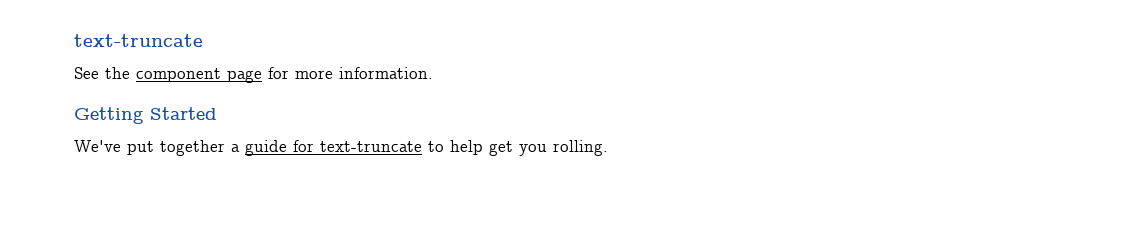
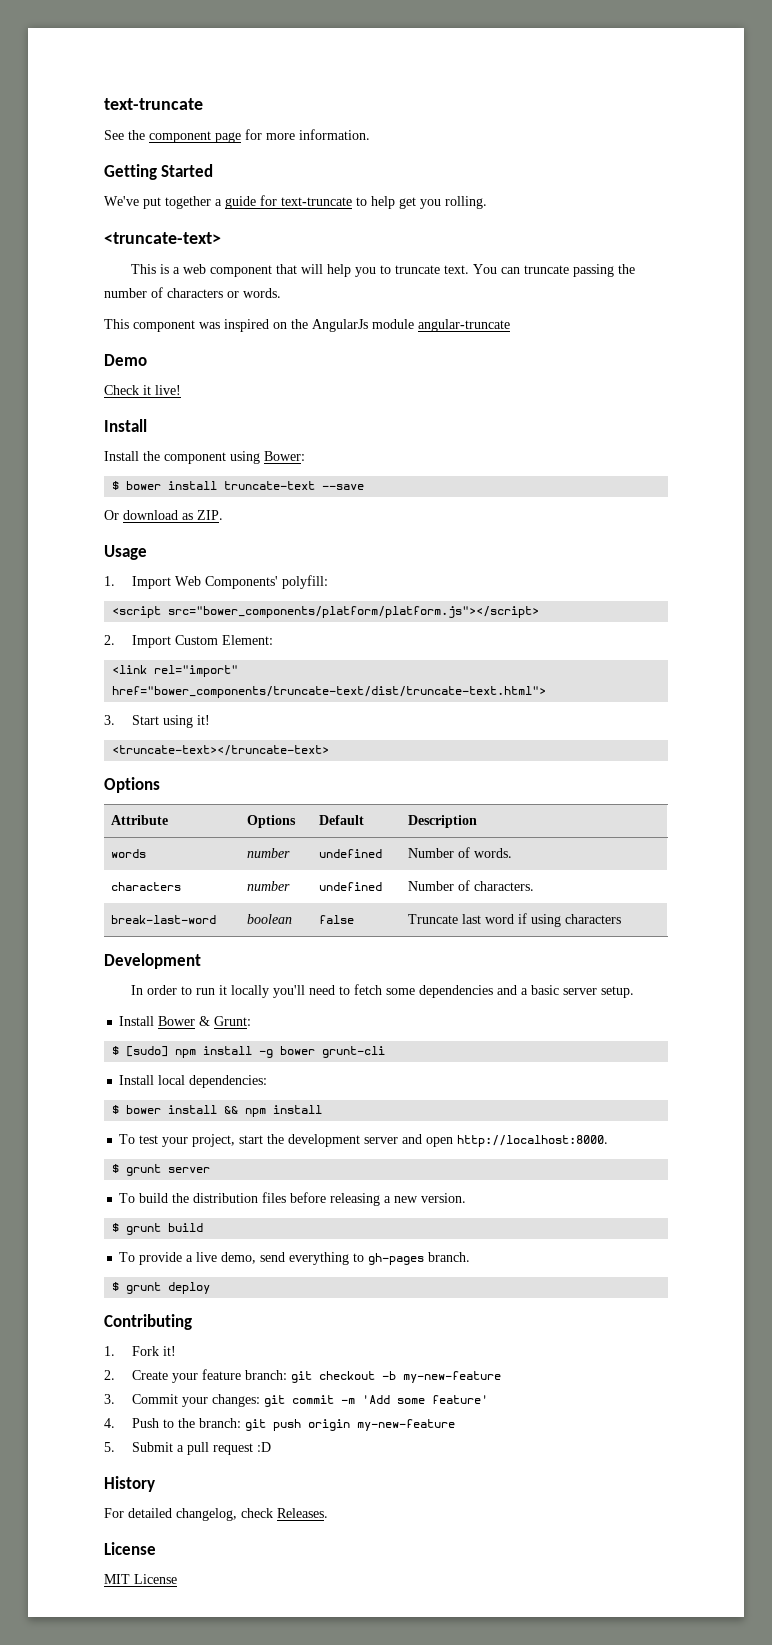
(608, 148) none -> [104,232,221,244] [131,264,636,277] [104,287,281,298] [104,319,510,332] [104,354,147,366] [104,385,181,395] [104,419,147,432] [104,451,305,464] [112,481,365,490] [104,510,223,520] [104,545,147,560] [104,575,328,589] [112,606,540,618] [104,635,273,648] [112,665,239,677] [112,686,547,698] [104,715,210,728] [112,745,330,756] [104,777,160,793] [110,815,168,825] [246,815,296,828] [318,815,364,825] [407,815,477,828] [110,849,146,858] [246,848,290,858] [318,849,382,858] [407,847,512,858] [110,882,181,891] [246,881,290,891] [318,882,382,891] [407,880,534,891] [110,915,216,924] [246,914,292,924] [318,915,354,924] [407,913,621,927] [104,953,201,969] [131,984,635,998] [119,1016,252,1026] [112,1046,386,1058] [119,1075,268,1088] [112,1105,323,1117] [119,1134,609,1147] [112,1164,211,1176] [119,1192,467,1206] [112,1223,204,1235] [119,1252,471,1265] [112,1282,211,1294] [104,1314,192,1330] [104,1346,176,1356] [104,1369,501,1383] [104,1394,488,1407] [104,1418,455,1431] [104,1442,271,1455] [104,1476,155,1492] [104,1508,328,1521] [104,1542,156,1555] [104,1574,177,1584] // <truncate-text> // This is a web component that will help you to truncate text. You can truncate passing the number of characters or words. // This component was inspired on the AngularJs module angular-truncate // Demo // Check it live! // Install // Install the component using Bower: // $ bower install truncate-text --save // Or download as ZIP. // Usage // 1. Import Web Components' polyfill: // <script src="bower_components/platform/platform.js"></script> // 2. Import Custom Element: // <link rel="import" href="bower_components/truncate-text/dist/truncate-text.html"> // 3. Start using it! // <truncate-text></truncate-text> // Options // Attribute | Options | Default | Description // words | number | undefined | Number of words. // characters | number | undefined | Number of characters. // break-last-word | boolean | false | Truncate last word if using characters // Development // In order to run it locally you'll need to fetch some dependencies and a basic server setup. // Install Bower & Grunt: // $ [sudo] npm install -g bower grunt-cli // Install local dependencies: // $ bower install && npm install // To test your project, start the development server and open http://localhost:8000. // $ grunt server // To build the distribution files before releasing a new version. // $ grunt build // To provide a live demo, send everything to gh-pages branch. // $ grunt deploy // Contributing // 1. Fork it! // 2. Create your feature branch: git checkout -b my-new-feature // 3. Commit your changes: git commit -m 'Add some feature' // 4. Push to the branch: git push origin my-new-feature // 5. Submit a pull request :D // History // For detailed changelog, check Releases. // License // MIT License

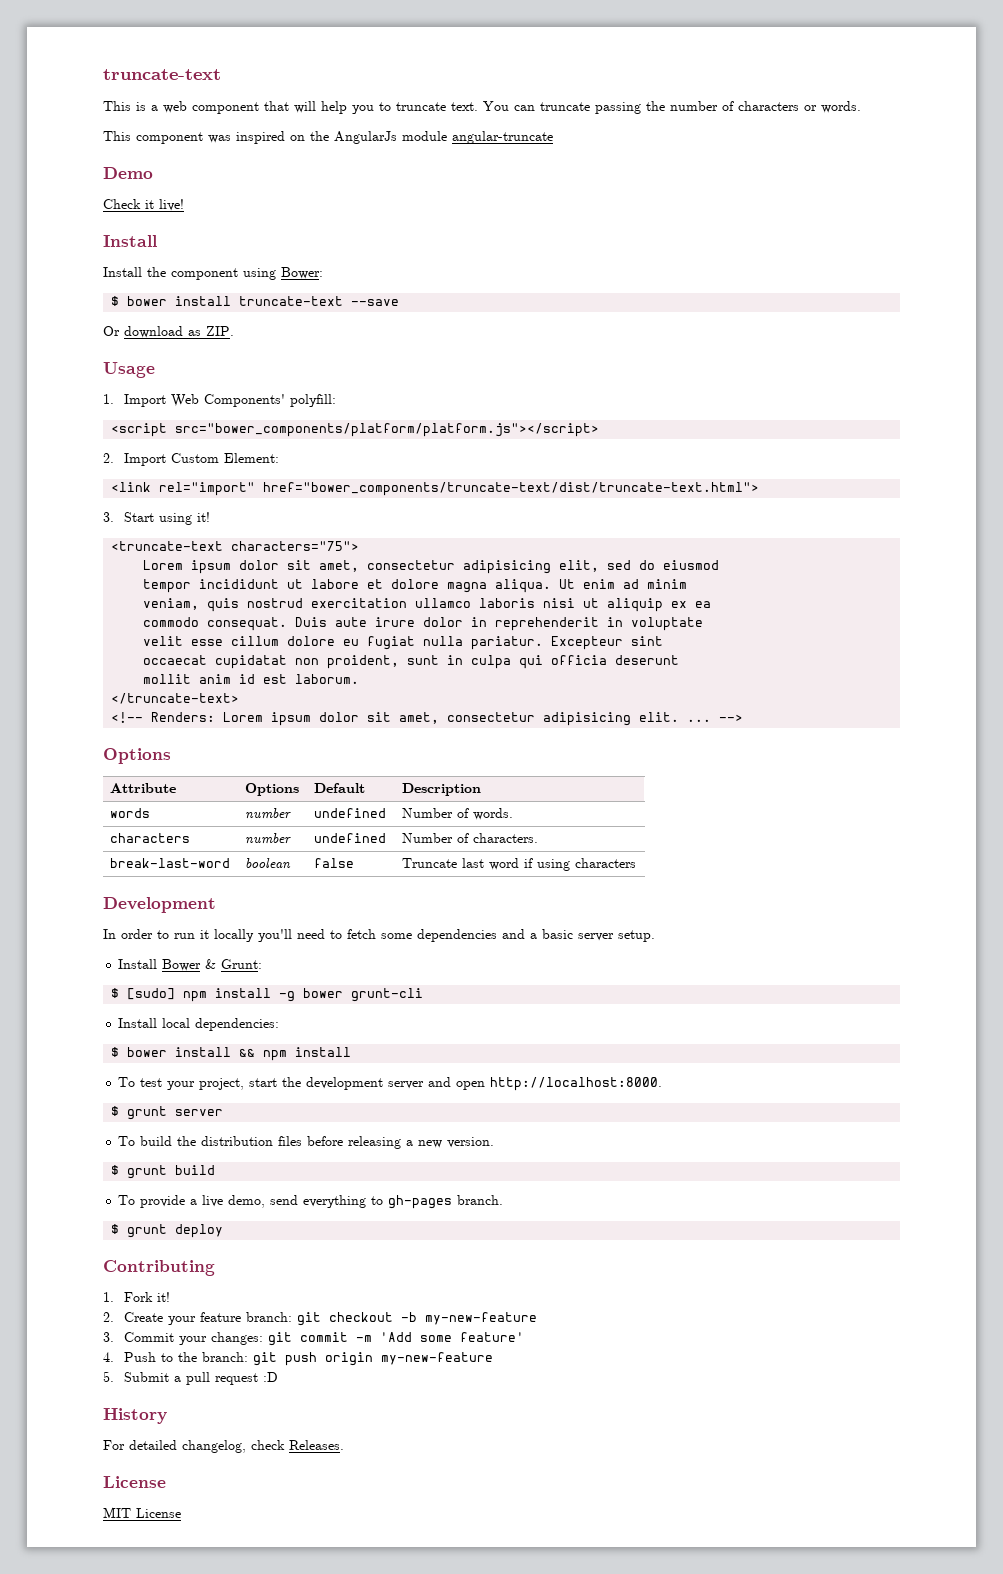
[104,98,203,110] [104,129,370,143] [104,164,214,180] [104,195,487,209] [104,232,221,244] text-truncate // See the component page for more information. // Getting Started // We've put together a guide for text-truncate to help get you rolling. // <truncate-text> -> [103,69,221,80] truncate-text
[112,745,330,756] <truncate-text></truncate-text> -> [111,541,360,551] [143,560,720,574] [143,579,688,593] [143,598,712,612] [143,617,704,631] [143,636,664,650] [143,655,680,669] [143,674,360,684] [111,693,240,704] [111,712,744,726] <truncate-text characters="75"> // Lorem ipsum dolor sit amet, consectetur adipisicing elit, sed do eiusmod // tempor incididunt ut labore et dolore magna aliqua. Ut enim ad minim // veniam, quis nostrud exercitation ullamco laboris nisi ut aliquip ex ea // commodo consequat. Duis aute irure dolor in reprehenderit in voluptate // velit esse cillum dolore eu fugiat nulla pariatur. Excepteur sint // occaecat cupidatat non proident, sunt in culpa qui officia deserunt // mollit anim id est laborum. // </truncate-text> // <!-- Renders: Lorem ipsum dolor sit amet, consectetur adipisicing elit. ... -->

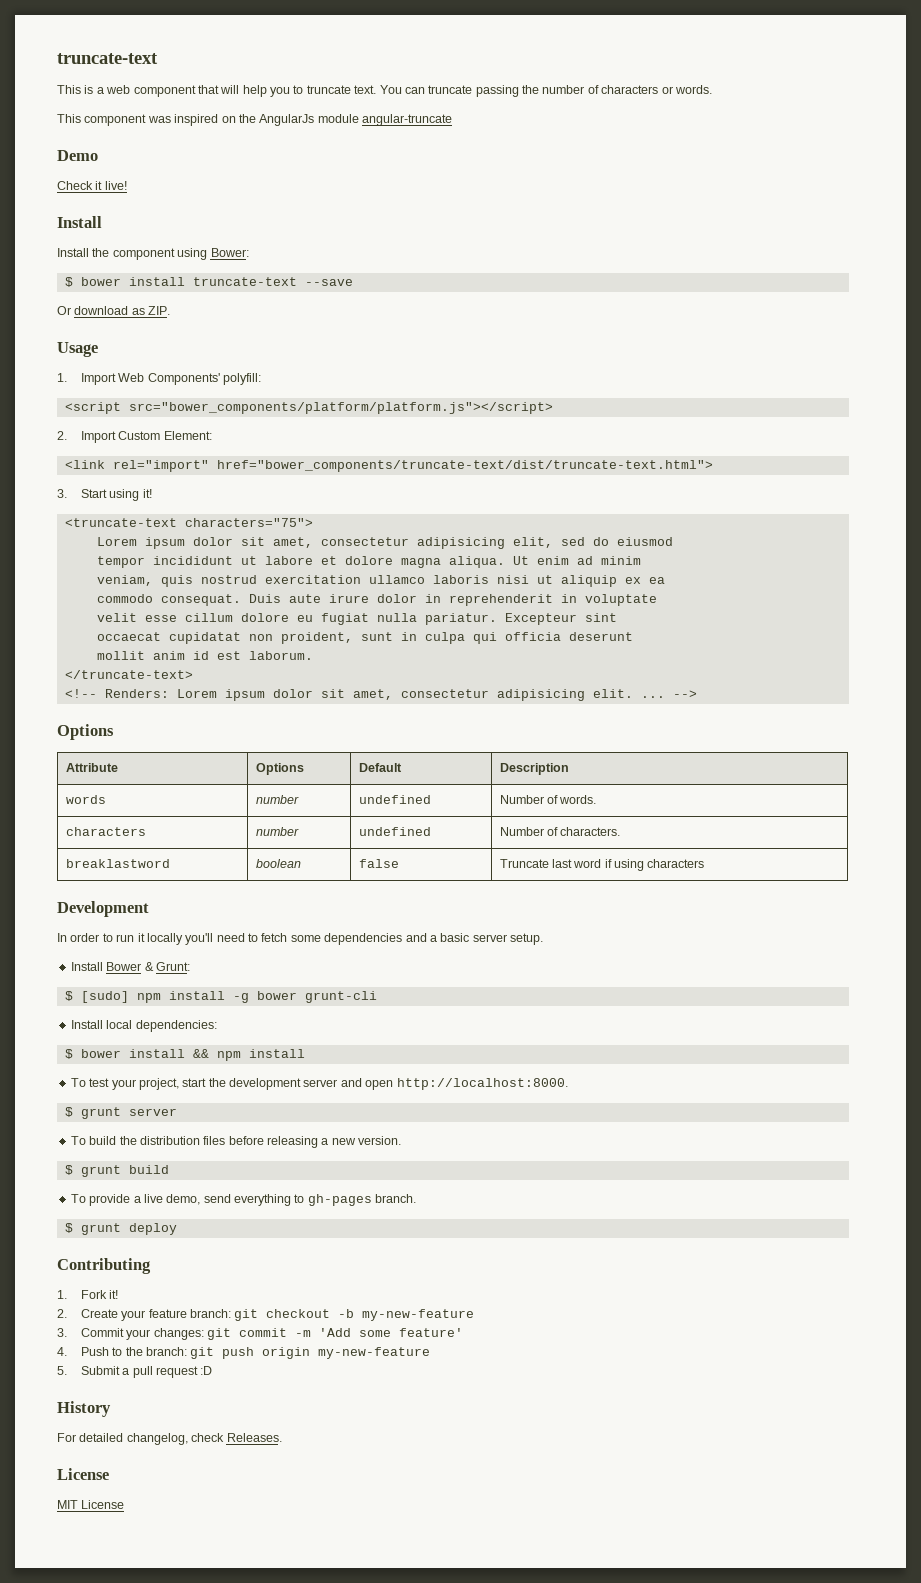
[110,858,231,868] break-last-word -> [65,859,170,868] breaklastword

